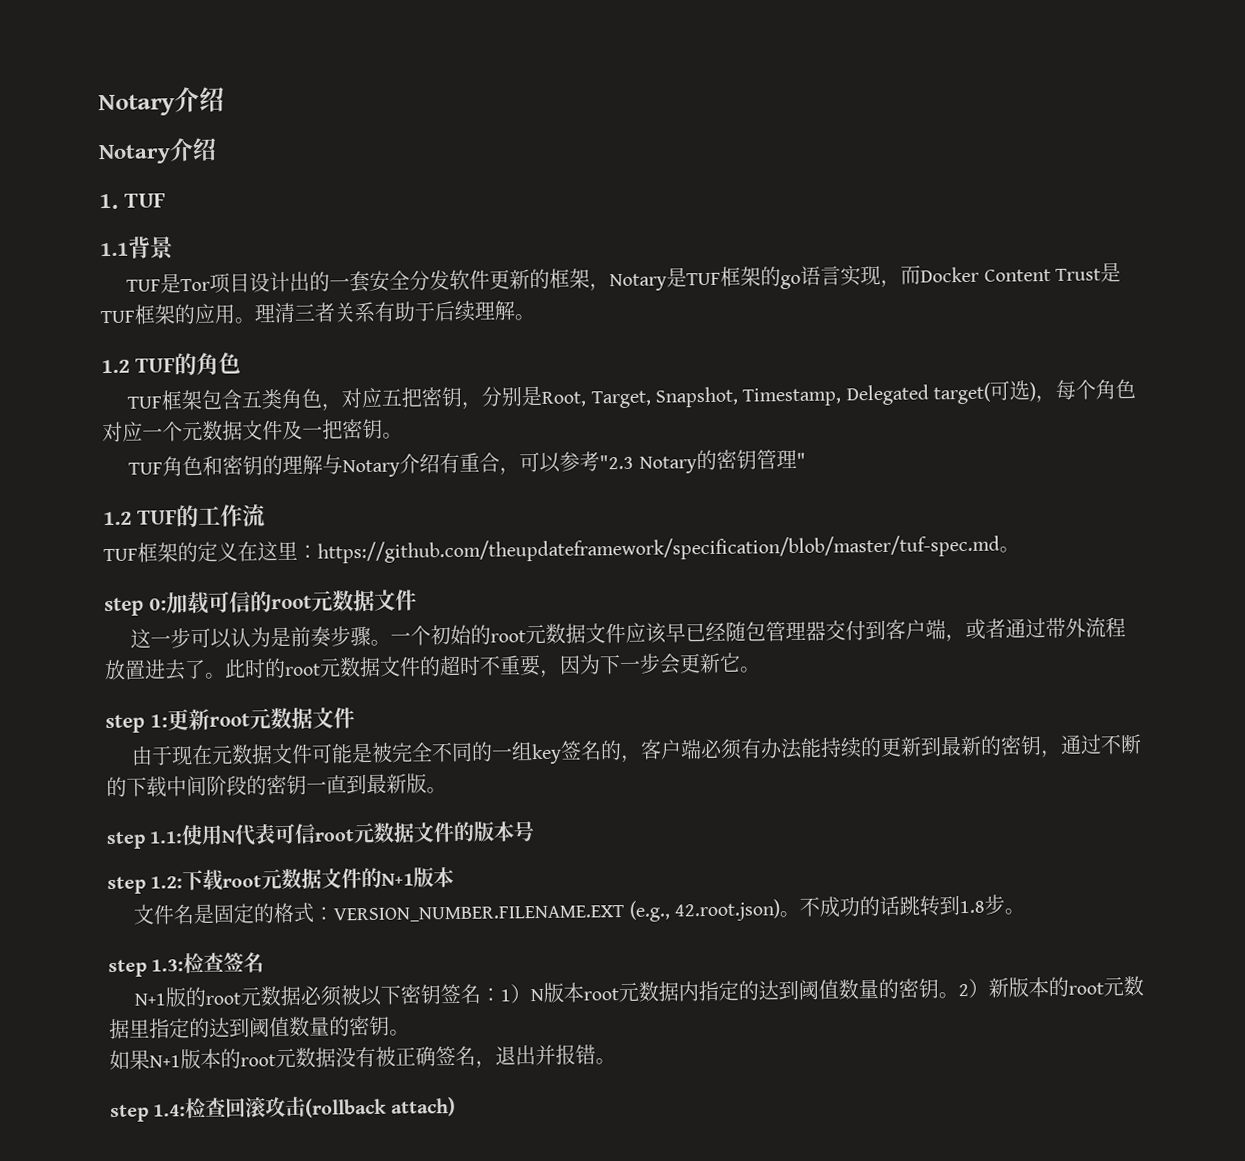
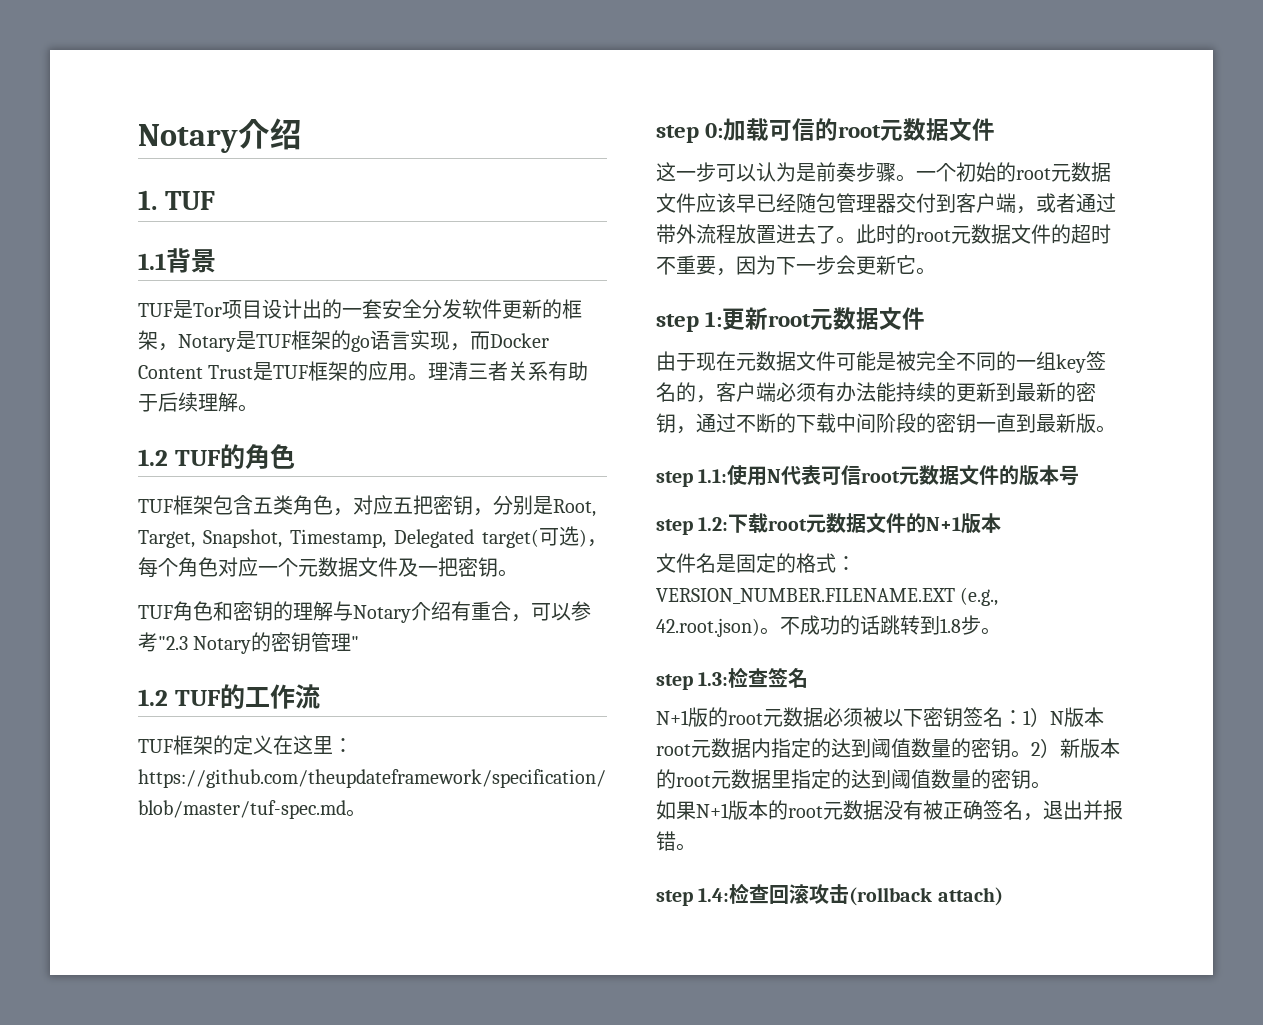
[98,86,225,117] [98,137,217,165] Notary介绍 // Notary介绍 -> [138,118,302,153] Notary介绍

